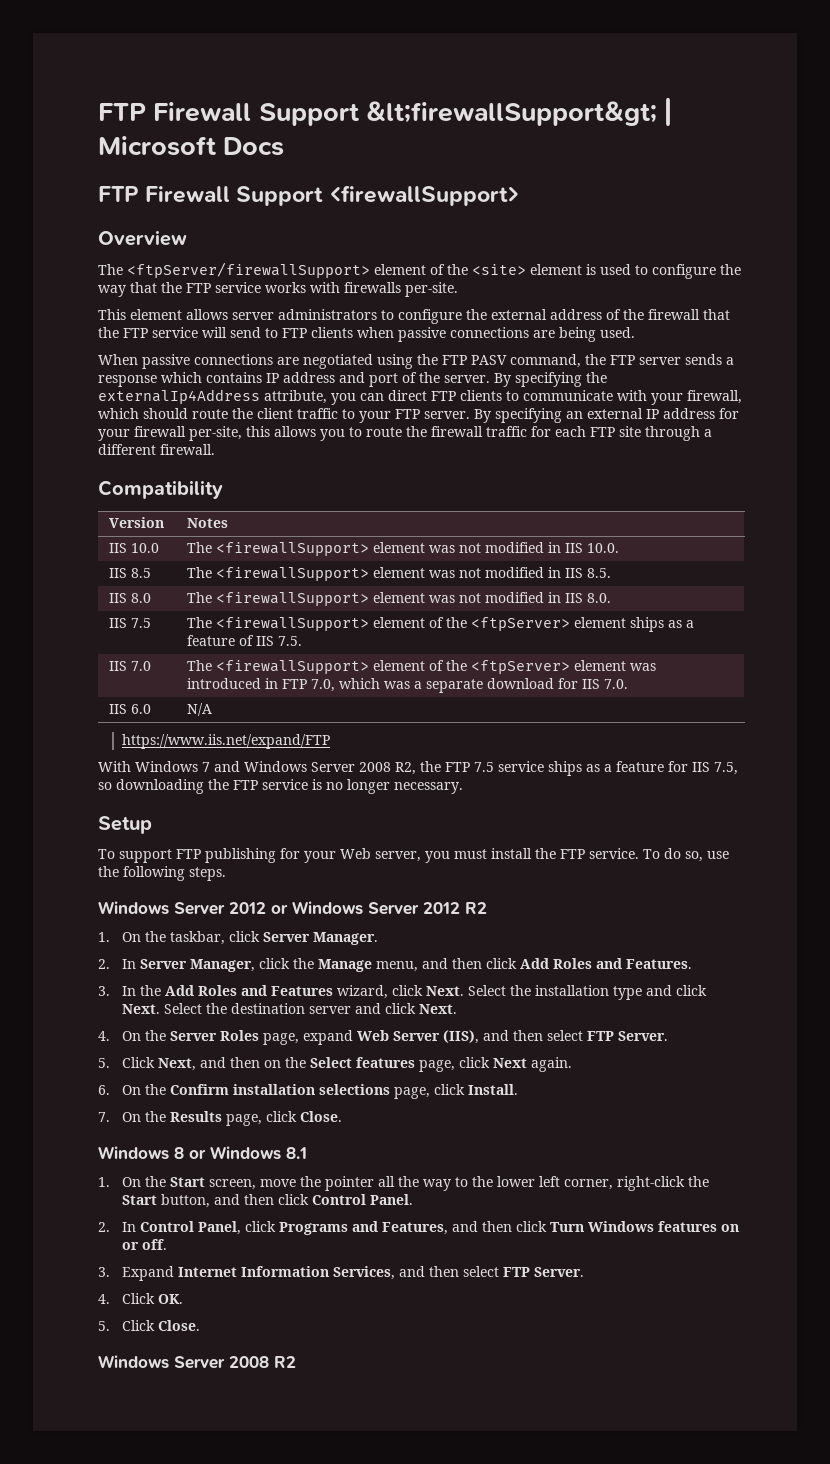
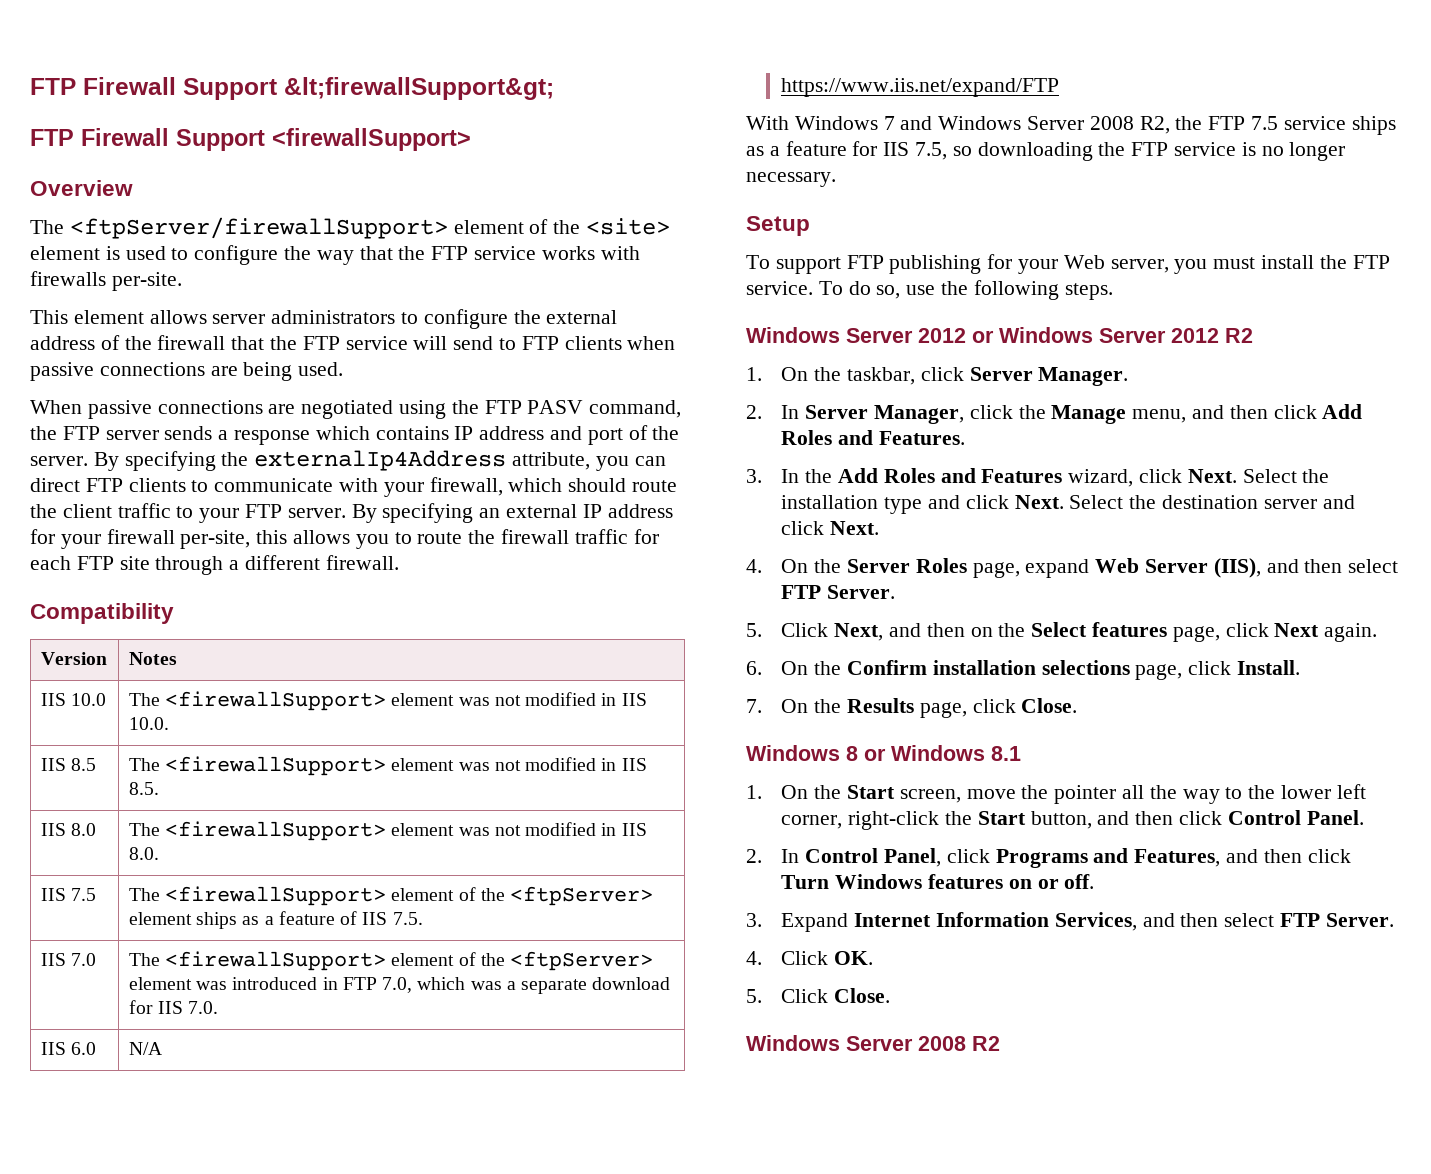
[664,97,673,126] [98,136,285,156] | Microsoft Docs -> (554, 88) none

